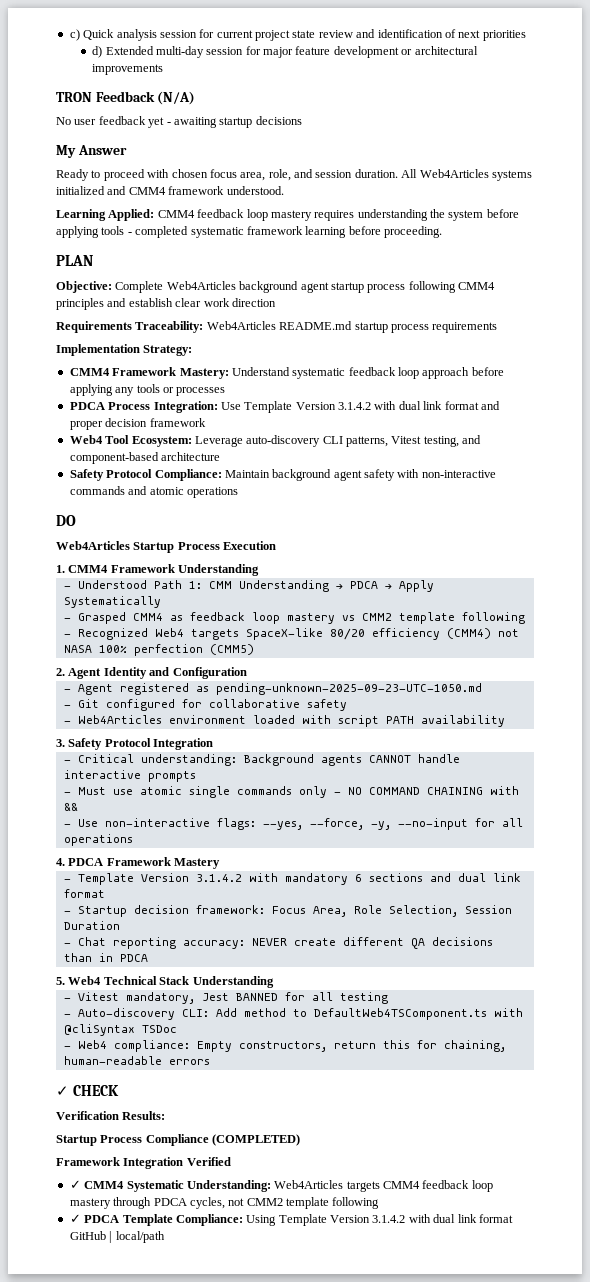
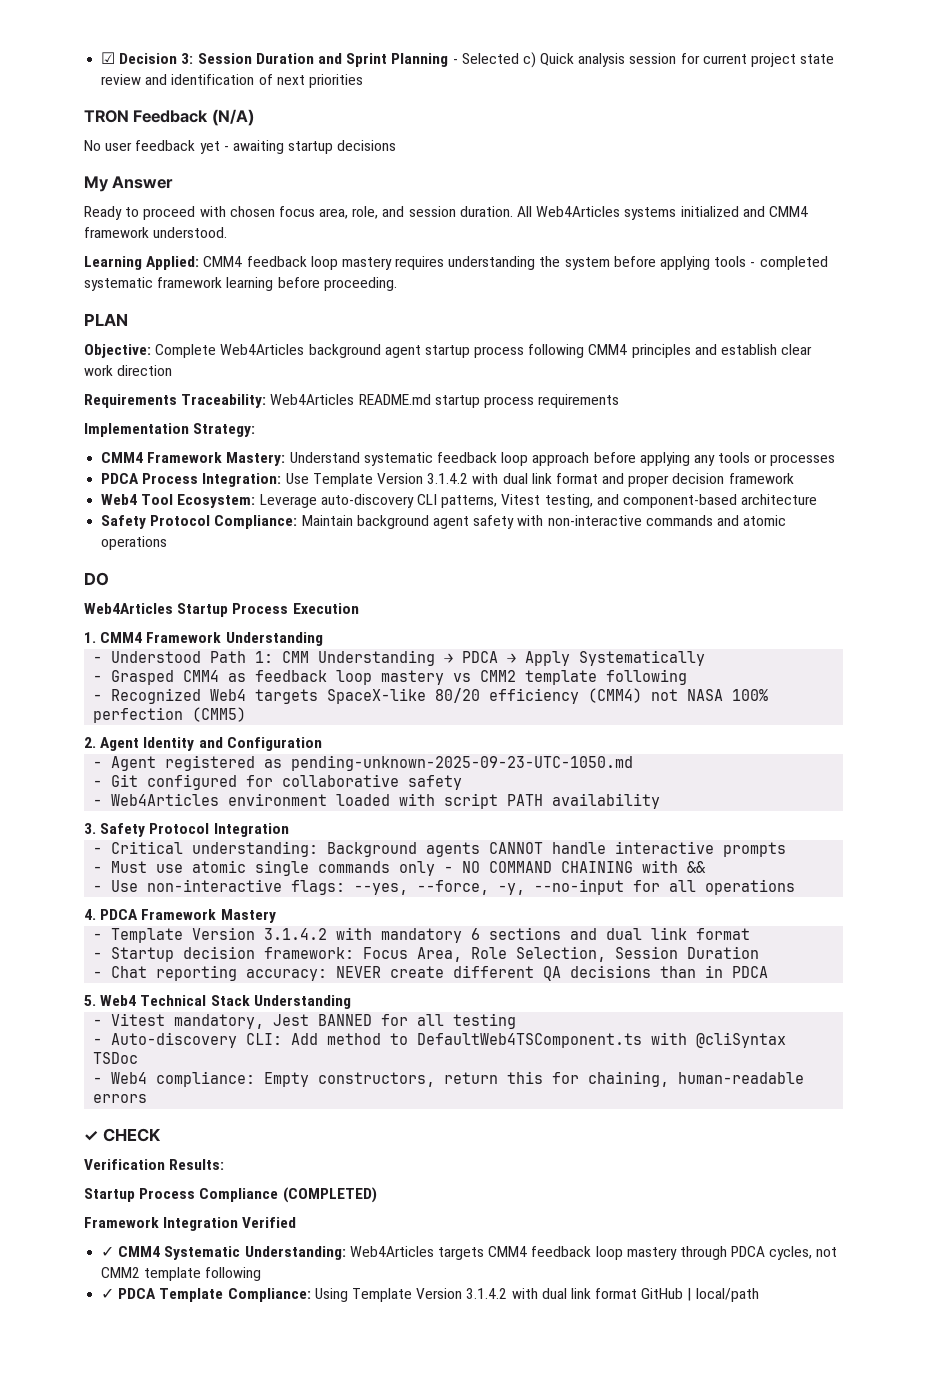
(69, 35) none -> [101,52,519,67] ☑ Decision 3: Session Duration and Sprint Planning - Selected
[92,46,478,58] [92,64,164,75] // d) Extended multi-day session for major feature development or architectural improvements -> (363, 81) none

